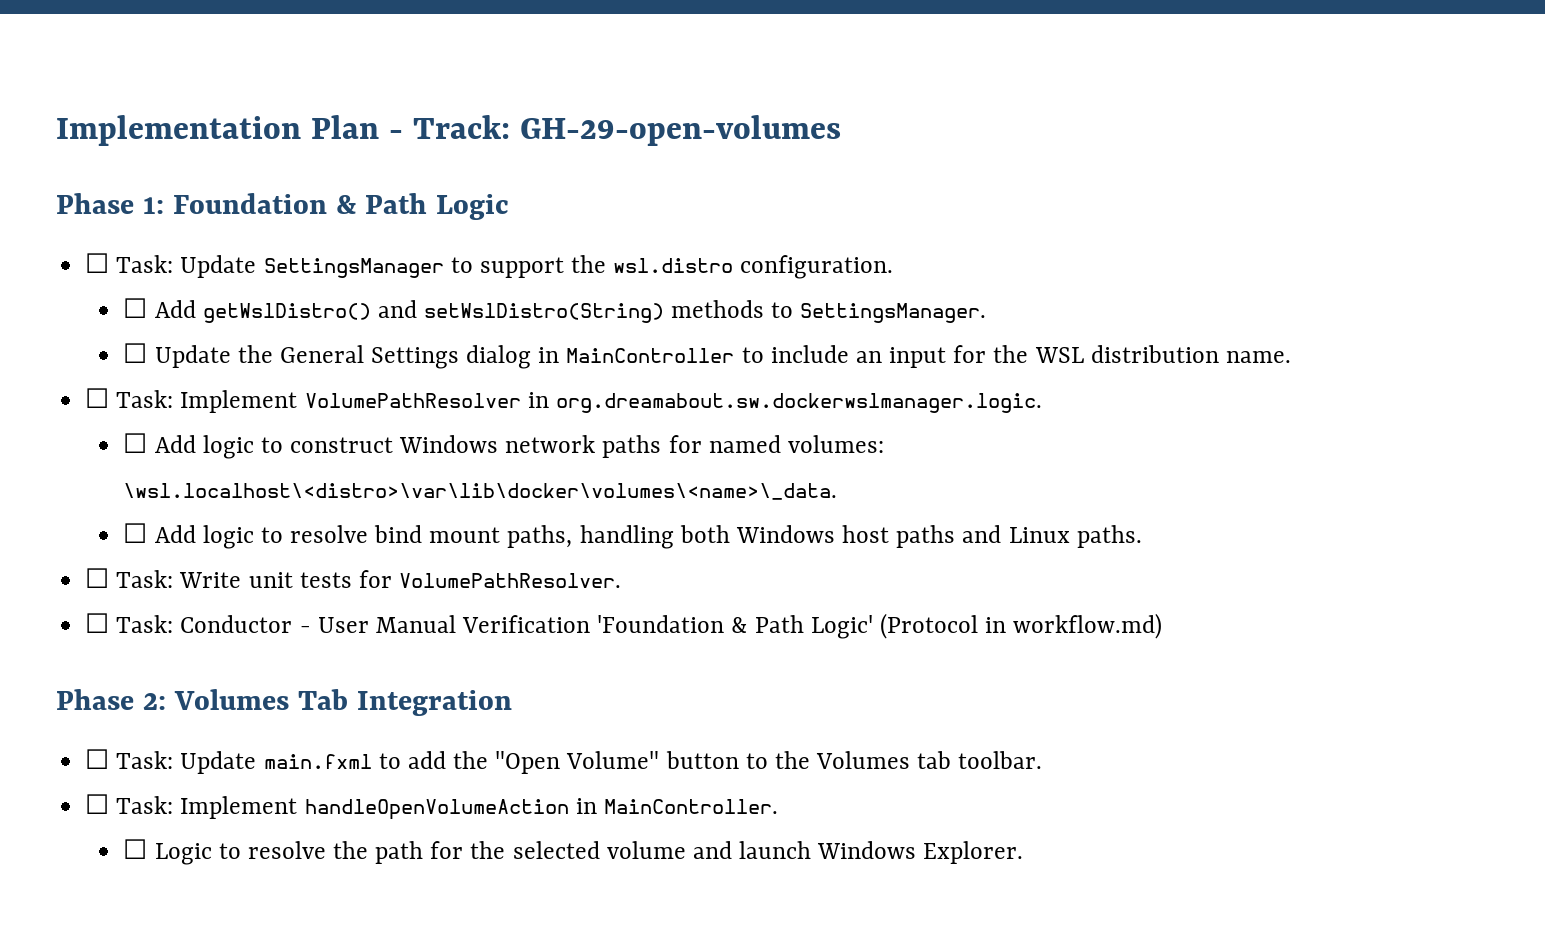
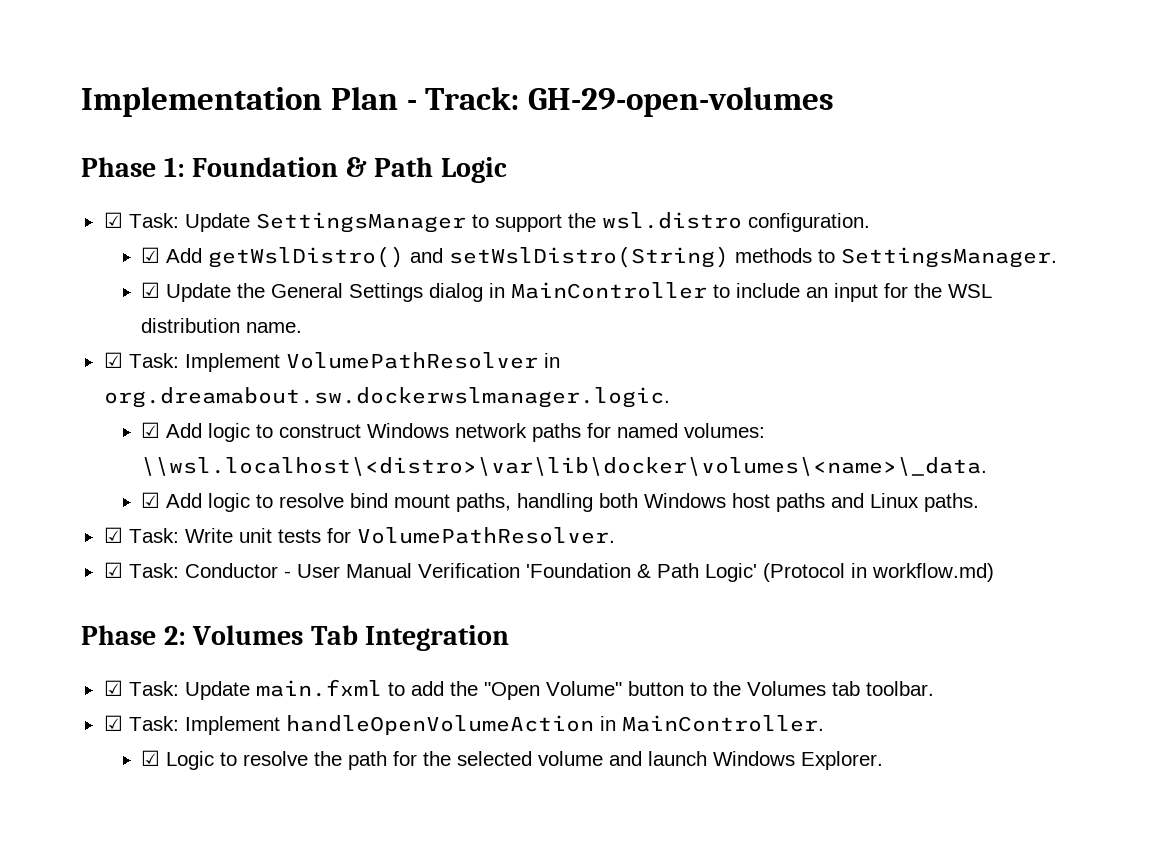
[85,253,110,273] ☐ -> [103,212,123,228] ☑
[123,298,148,318] ☐ -> [141,247,161,263] ☑
[123,343,148,363] ☐ -> [141,282,161,298] ☑
[85,388,110,408] ☐ -> [103,352,123,368] ☑
[123,433,148,453] ☐ -> [141,422,161,438] ☑
[123,483,838,500] [123,523,148,543] \wsl.localhost\<distro>\var\lib\docker\volumes\<name>\_data. // ☐ -> [141,457,988,476] [141,492,161,508] \\wsl.localhost\<distro>\var\lib\docker\volumes\<name>\_data. // ☑
[85,568,110,588] ☐ -> [103,527,123,543] ☑
[85,613,110,633] ☐ -> [103,562,123,578] ☑
[85,749,110,769] ☐ -> [103,680,123,696] ☑
[85,794,110,814] ☐ -> [103,715,123,731] ☑
[123,839,148,859] ☐ -> [141,750,161,766] ☑

